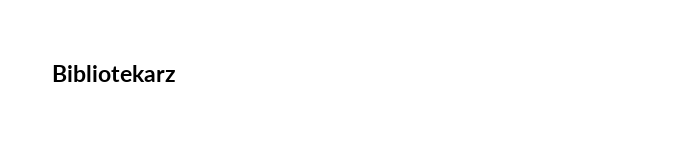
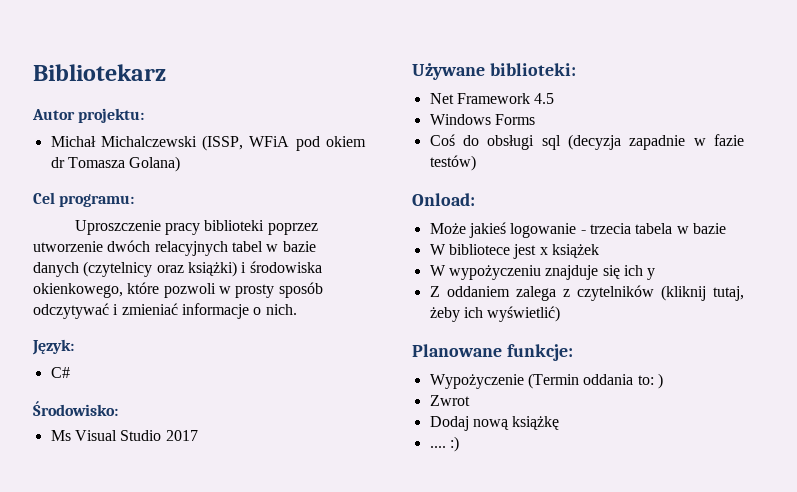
(176, 73) none -> [32,108,145,123] [50,135,366,151] [50,156,181,172] [33,192,135,207] [74,220,318,235] [33,240,316,256] [33,261,322,277] [33,282,323,298] [33,303,297,319] [32,339,74,355] [50,367,70,378] [33,401,118,416] [50,430,198,441] [412,63,576,80] [429,93,555,104] [429,114,535,125] [429,134,744,150] [429,155,476,171] [412,193,475,206] [429,222,726,238] [429,244,599,259] [429,265,656,280] [429,285,744,301] [429,306,561,322] [412,344,573,361] [429,373,663,389] [429,395,470,406] [429,416,560,431] [429,436,459,452] // Autor projektu: // Michał Michalczewski (ISSP, WFiA pod okiem dr Tomasza Golana) // Cel programu: // Uproszczenie pracy biblioteki poprzez utworzenie dwóch relacyjnych tabel w bazie danych (czytelnicy oraz książki) i środowiska okienkowego, które pozwoli w prosty sposób odczytywać i zmieniać informacje o nich. // Język: // C# // Środowisko: // Ms Visual Studio 2017 // Używane biblioteki: // Net Framework 4.5 // Windows Forms // Coś do obsługi sql (decyzja zapadnie w fazie testów) // Onload: // Może jakieś logowanie - trzecia tabela w bazie // W bibliotece jest x książek // W wypożyczeniu znajduje się ich y // Z oddaniem zalega z czytelników (kliknij tutaj, żeby ich wyświetlić) // Planowane funkcje: // Wypożyczenie (Termin oddania to: ) // Zwrot // Dodaj nową książkę // .... :)

